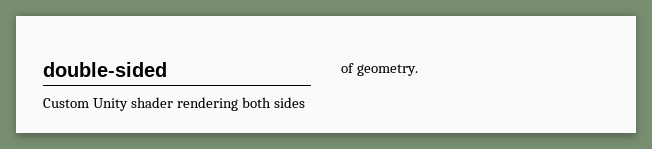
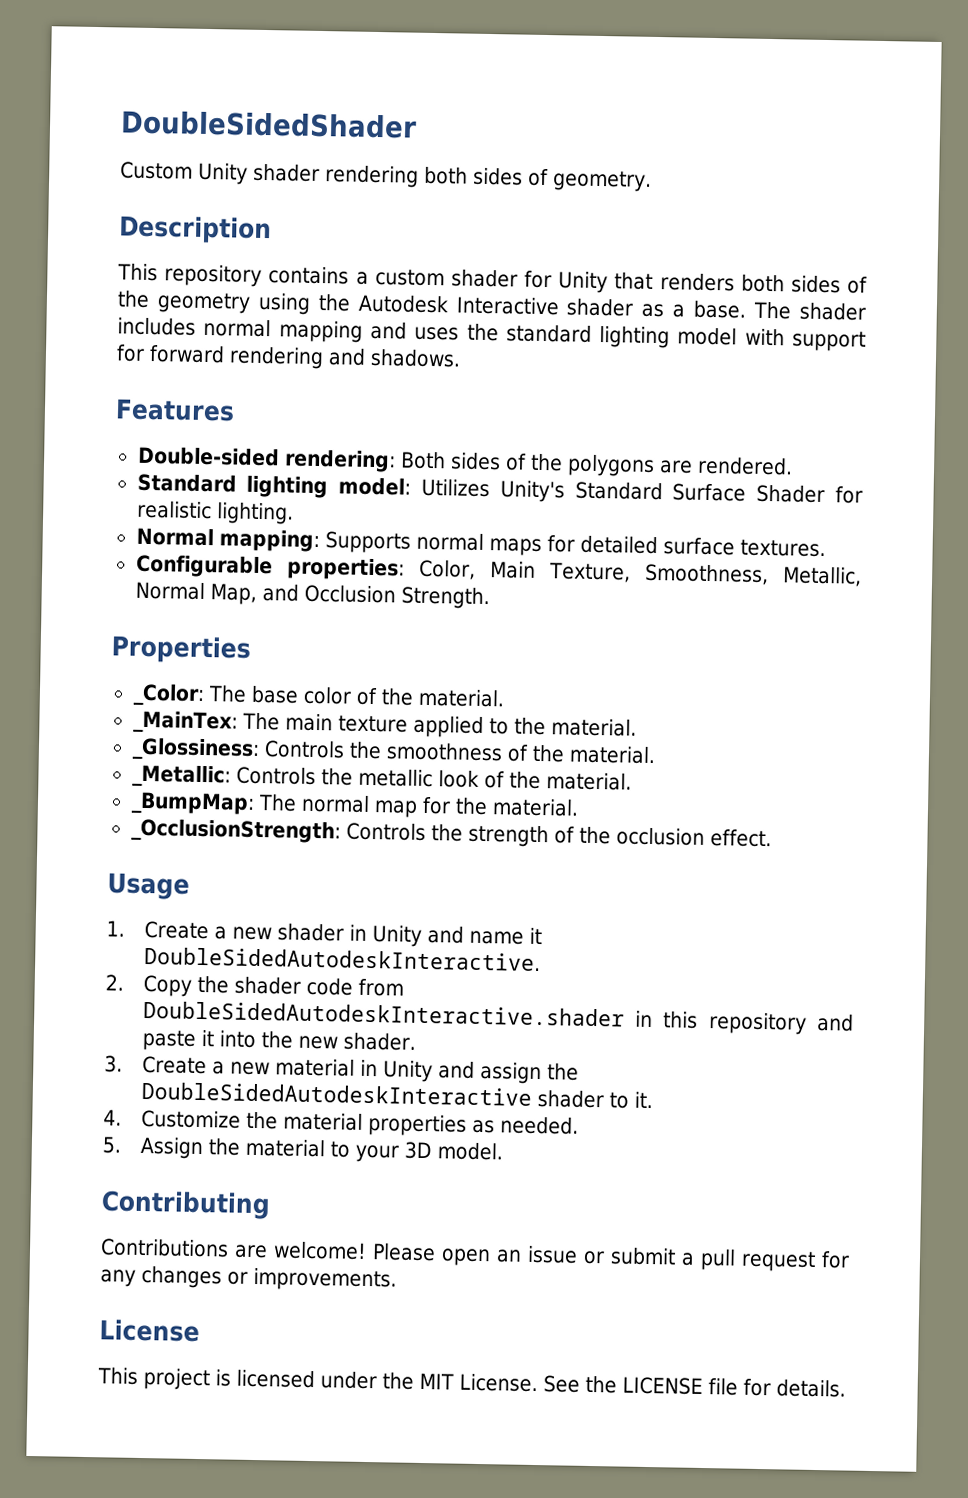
[43,62,167,77] double-sided -> [120,109,417,139] DoubleSidedShader
(418, 70) none -> [118,215,272,245] [117,263,868,294] [117,290,866,321] [117,317,866,352] [116,344,461,370] [115,399,235,422] [137,446,793,477] [136,473,863,504] [136,500,294,525] [135,527,826,558] [135,554,862,587] [134,581,490,610] [111,635,251,664] [132,683,505,708] [132,710,637,738] [131,737,656,765] [131,764,632,791] [130,791,579,818] [130,818,772,848] [107,873,190,900] [106,920,542,947] [143,946,541,972] [105,974,404,997] [142,1000,854,1035] [141,1029,416,1051] [104,1055,579,1085] [140,1081,653,1109] [103,1109,579,1137] [102,1136,503,1163] [101,1190,271,1220] [100,1238,850,1272] [100,1265,397,1292] [99,1319,200,1343] [97,1367,846,1398] // Description // This repository contains a custom shader for Unity that renders both sides of the geometry using the Autodesk Interactive shader as a base. The shader includes normal mapping and uses the standard lighting model with support for forward rendering and shadows. // Features // Double-sided rendering: Both sides of the polygons are rendered. // Standard lighting model: Utilizes Unity's Standard Surface Shader for realistic lighting. // Normal mapping: Supports normal maps for detailed surface textures. // Configurable properties: Color, Main Texture, Smoothness, Metallic, Normal Map, and Occlusion Strength. // Properties // _Color: The base color of the material. // _MainTex: The main texture applied to the material. // _Glossiness: Controls the smoothness of the material. // _Metallic: Controls the metallic look of the material. // _BumpMap: The normal map for the material. // _OcclusionStrength: Controls the strength of the occlusion effect. // Usage // 1. Create a new shader in Unity and name it DoubleSidedAutodeskInteractive. // 2. Copy the shader code from DoubleSidedAutodeskInteractive.shader in this repository and paste it into the new shader. // 3. Create a new material in Unity and assign the DoubleSidedAutodeskInteractive shader to it. // 4. Customize the material properties as needed. // 5. Assign the material to your 3D model. // Contributing // Contributions are welcome! Please open an issue or submit a pull request for any changes or improvements. // License // This project is licensed under the MIT License. See the LICENSE file for details.

